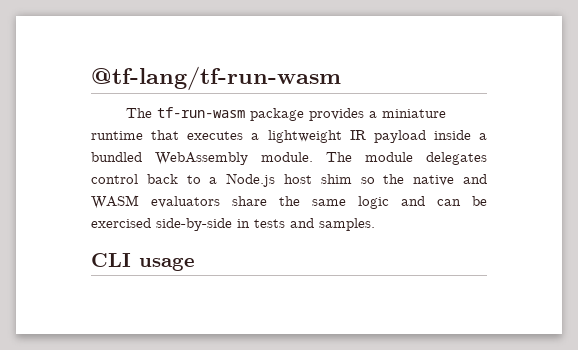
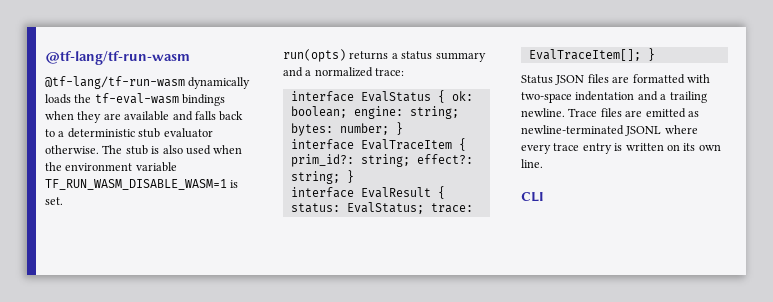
[126,107,447,121] [91,130,487,143] [91,152,487,165] [91,173,488,187] [91,195,487,209] [91,218,375,231] The tf-run-wasm package provides a miniature runtime that executes a lightweight IR payload inside a bundled WebAssembly module. The module delegates control back to a Node.js host shim so the native and WASM evaluators share the same logic and can be exercised side-by-side in tests and samples. -> [45,76,251,89] [45,93,226,106] [45,111,244,123] [45,128,213,138] [45,145,243,155] [45,162,177,172] [45,179,239,190] [45,197,63,205] [283,49,486,62] [283,67,405,77] [290,90,473,103] [290,106,459,119] [290,122,403,136] [290,138,466,151] [290,154,473,167] [290,170,354,184] [290,186,445,199] [290,202,473,214] [528,48,655,61] [521,74,710,85] [521,91,707,103] [521,108,699,118] [521,125,698,136] [521,143,721,154] [521,159,543,168] @tf-lang/tf-run-wasm dynamically loads the tf-eval-wasm bindings when they are available and falls back to a deterministic stub evaluator otherwise. The stub is also used when the environment variable TF_RUN_WASM_DISABLE_WASM=1 is set. // run(opts) returns a status summary and a normalized trace: // interface EvalStatus { ok: boolean; engine: string; bytes: number; } // interface EvalTraceItem { prim_id?: string; effect?: string; } // interface EvalResult { status: EvalStatus; trace: EvalTraceItem[]; } // Status JSON files are formatted with two-space indentation and a trailing newline. Trace files are emitted as newline-terminated JSONL where every trace entry is written on its own line.
[139,257,195,271] usage -> (544, 197) none

